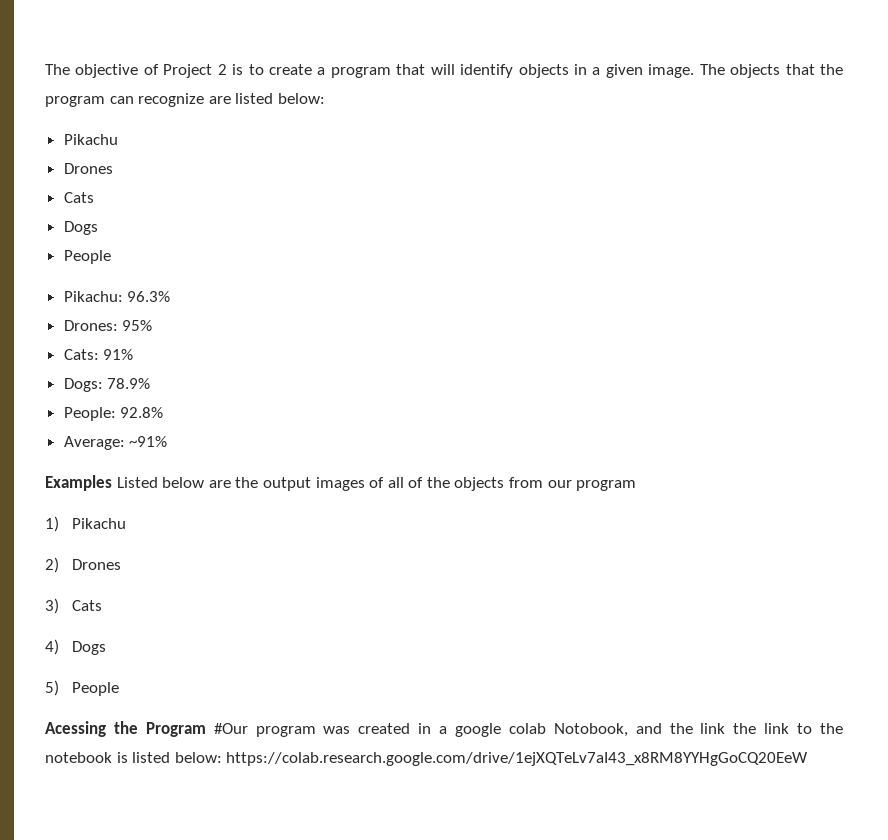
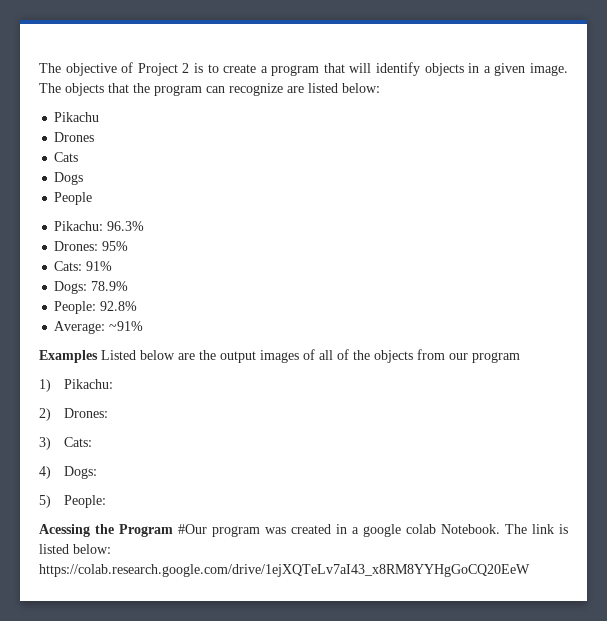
[71,518,126,529] Pikachu -> [63,379,113,389] Pikachu:
[71,559,121,570] Drones -> [63,408,108,418] Drones:
[71,600,102,611] Cats -> [63,437,92,447] Cats:
[71,641,106,655] Dogs -> [63,466,97,479] Dogs:
[71,682,119,696] People -> [63,495,106,508] People:
[553,723,844,737] [45,752,112,763] Notobook, and the link the link to the notebook -> [441,524,554,534] Notebook. The link

